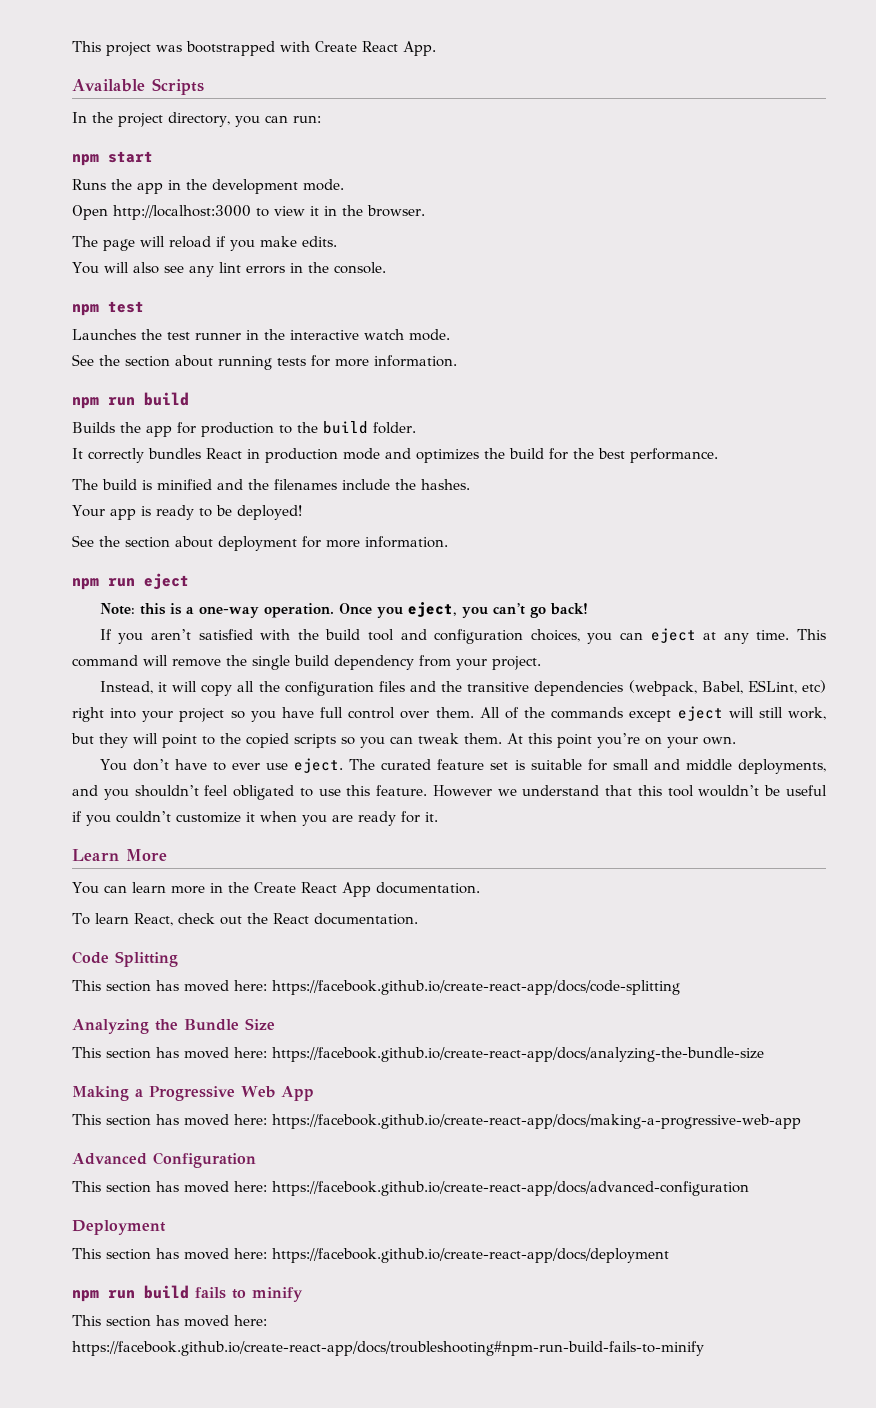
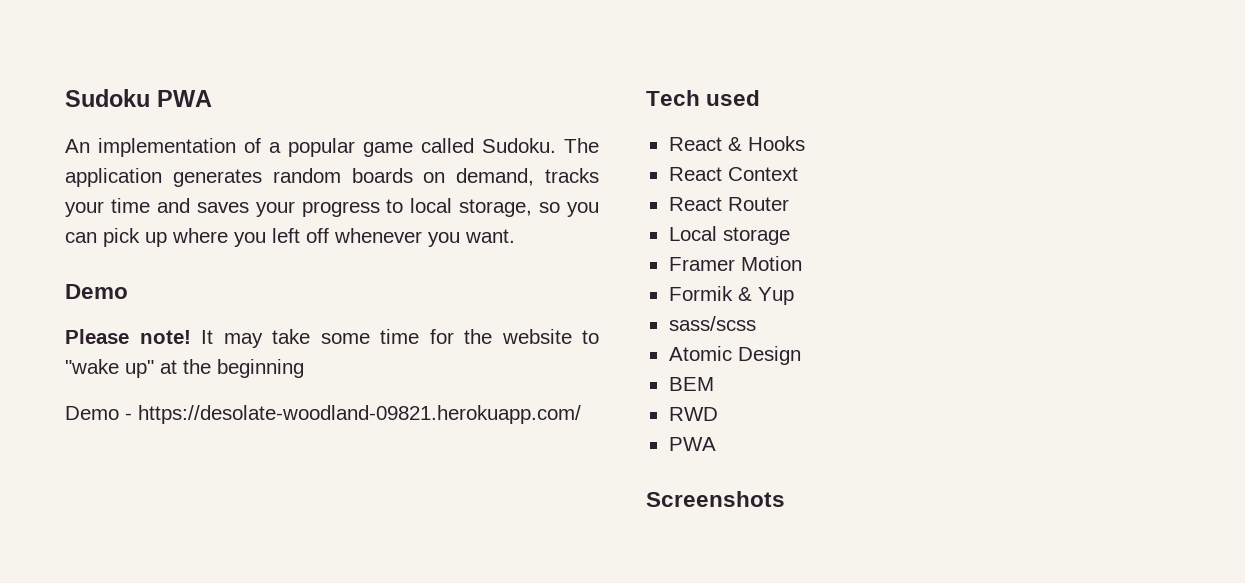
[72,41,436,56] [72,78,204,95] [72,112,321,127] [72,151,153,166] [72,179,344,194] [72,205,425,220] [72,236,337,251] [72,262,386,277] [72,301,144,316] [72,329,450,341] [72,354,457,370] [72,392,189,409] [72,421,416,437] [72,448,718,463] [72,479,470,490] [72,505,302,520] [72,535,448,551] [72,573,189,590] [99,602,588,618] [99,628,826,644] [72,655,541,670] [99,680,826,696] [72,706,826,722] [71,733,736,748] [99,758,827,774] [72,785,827,800] [72,811,438,826] [72,849,167,861] [72,882,480,897] [72,913,418,926] [72,951,178,967] [72,980,680,995] [72,1018,275,1034] [72,1047,764,1062] [72,1086,314,1101] [72,1114,801,1129] [72,1152,256,1168] [72,1181,749,1196] [72,1220,166,1235] [72,1248,669,1263] [72,1285,303,1302] [72,1315,267,1327] [72,1341,704,1356] This project was bootstrapped with Create React App. // Available Scripts // In the project directory, you can run: // npm start // Runs the app in the development mode. // Open http://localhost:3000 to view it in the browser. // The page will reload if you make edits. // You will also see any lint errors in the console. // npm test // Launches the test runner in the interactive watch mode. // See the section about running tests for more information. // npm run build // Builds the app for production to the build folder. // It correctly bundles React in production mode and optimizes the build for the best performance. // The build is minified and the filenames include the hashes. // Your app is ready to be deployed! // See the section about deployment for more information. // npm run eject // Note: this is a one-way operation. Once you eject, you can’t go back! // If you aren’t satisfied with the build tool and configuration choices, you can eject at any time. This command will remove the single build dependency from your project. // Instead, it will copy all the configuration files and the transitive dependencies (webpack, Babel, ESLint, etc) right into your project so you have full control over them. All of the commands except eject will still work, but they will point to the copied scripts so you can tweak them. At this point you’re on your own. // You don’t have to ever use eject. The curated feature set is suitable for small and middle deployments, and you shouldn’t feel obligated to use this feature. However we understand that this tool wouldn’t be useful if you couldn’t customize it when you are ready for it. // Learn More // You can learn more in the Create React App documentation. // To learn React, check out the React documentation. // Code Splitting // This section has moved here: https://facebook.github.io/create-react-app/docs/code-splitting // Analyzing the Bundle Size // This section has moved here: https://facebook.github.io/create-react-app/docs/analyzing-the-bundle-size // Making a Progressive Web App // This section has moved here: https://facebook.github.io/create-react-app/docs/making-a-progressive-web-app // Advanced Configuration // This section has moved here: https://facebook.github.io/create-react-app/docs/advanced-configuration // Deployment // This section has moved here: https://facebook.github.io/create-react-app/docs/deployment // npm run build fails to minify // This section has moved here: https://facebook.github.io/create-react-app/docs/troubleshooting#npm-run-build-fails-to-minify -> [65,89,212,107] [65,138,599,157] [65,168,599,187] [65,198,599,217] [65,228,515,247] [65,284,128,299] [65,329,599,348] [65,359,304,378] [65,405,581,424] [646,90,761,106] [668,136,805,151] [668,167,798,181] [668,197,789,211] [668,226,790,245] [668,256,802,271] [668,286,794,305] [668,316,756,331] [668,346,801,365] [668,377,714,391] [668,407,718,421] [668,437,716,451] [646,491,785,507] Sudoku PWA // An implementation of a popular game called Sudoku. The application generates random boards on demand, tracks your time and saves your progress to local storage, so you can pick up where you left off whenever you want. // Demo // Please note! It may take some time for the website to "wake up" at the beginning // Demo - https://desolate-woodland-09821.herokuapp.com/ // Tech used // React & Hooks // React Context // React Router // Local storage // Framer Motion // Formik & Yup // sass/scss // Atomic Design // BEM // RWD // PWA // Screenshots

